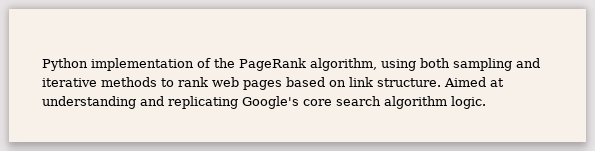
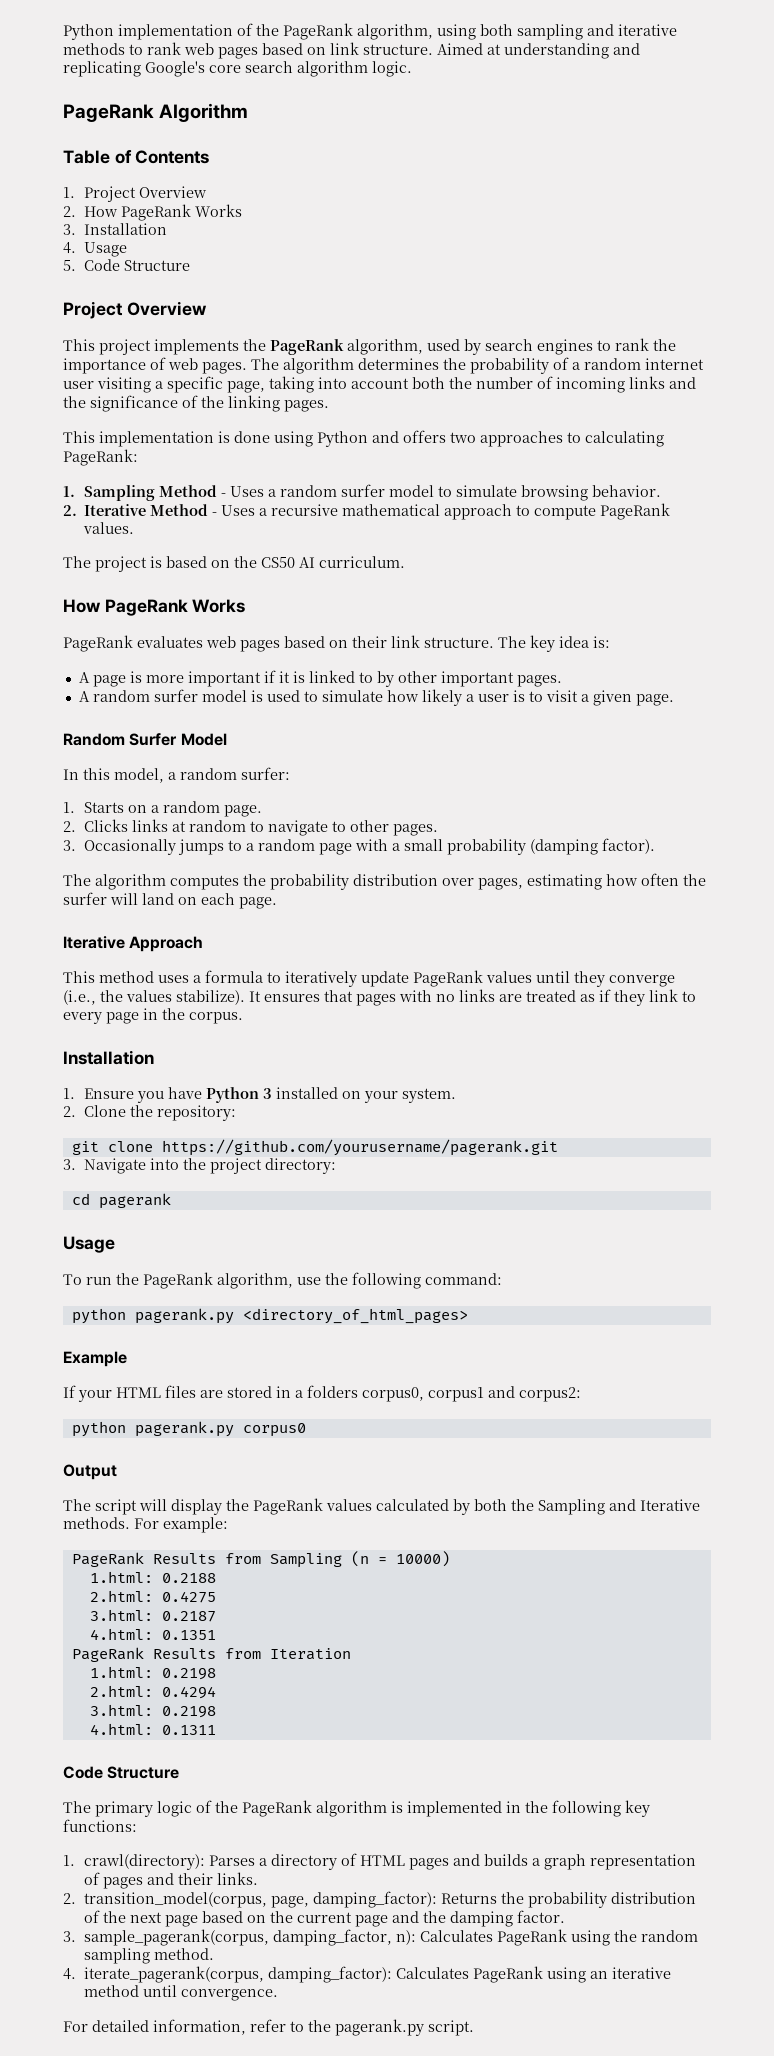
(486, 102) none -> [63,103,249,122] [63,150,210,164] [63,186,207,202] [63,204,242,221] [63,223,167,235] [63,242,127,257] [63,259,190,271] [63,301,207,319] [63,338,676,355] [63,357,704,374] [63,376,696,393] [63,395,329,412] [63,430,664,447] [63,449,138,466] [63,484,661,501] [63,503,671,520] [83,522,135,534] [63,556,405,572] [63,599,246,616] [63,635,610,652] [78,670,562,687] [78,689,674,706] [63,733,227,746] [63,767,290,783] [63,801,262,817] [63,819,438,836] [63,838,655,855] [63,873,706,890] [63,892,277,909] [63,936,204,952] [63,970,675,987] [63,989,696,1006] [63,1008,243,1024] [63,1050,154,1065] [63,1087,456,1103] [63,1105,236,1121] [71,1139,558,1156] [63,1158,336,1174] [71,1193,171,1209] [63,1236,115,1253] [63,1272,502,1289] [71,1308,468,1324] [63,1351,127,1367] [63,1385,581,1402] [71,1421,306,1437] [63,1464,117,1480] [63,1498,700,1515] [63,1517,228,1533] [71,1551,450,1568] [89,1571,216,1583] [89,1590,216,1603] [89,1609,216,1622] [89,1628,216,1640] [71,1647,351,1662] [89,1666,216,1680] [89,1685,216,1699] [89,1704,216,1718] [89,1723,216,1735] [63,1766,180,1779] [63,1800,650,1817] [63,1819,137,1832] [63,1853,696,1870] [83,1872,258,1889] [63,1891,696,1908] [83,1910,565,1927] [63,1929,698,1946] [83,1948,214,1964] [63,1966,671,1983] [83,1985,278,2001] [63,2019,474,2036] // PageRank Algorithm // Table of Contents // 1. Project Overview // 2. How PageRank Works // 3. Installation // 4. Usage // 5. Code Structure // Project Overview // This project implements the PageRank algorithm, used by search engines to rank the importance of web pages. The algorithm determines the probability of a random internet user visiting a specific page, taking into account both the number of incoming links and the significance of the linking pages. // This implementation is done using Python and offers two approaches to calculating PageRank: // 1. Sampling Method - Uses a random surfer model to simulate browsing behavior. // 2. Iterative Method - Uses a recursive mathematical approach to compute PageRank values. // The project is based on the CS50 AI curriculum. // How PageRank Works // PageRank evaluates web pages based on their link structure. The key idea is: // A page is more important if it is linked to by other important pages. // A random surfer model is used to simulate how likely a user is to visit a given page. // Random Surfer Model // In this model, a random surfer: // 1. Starts on a random page. // 2. Clicks links at random to navigate to other pages. // 3. Occasionally jumps to a random page with a small probability (damping factor). // The algorithm computes the probability distribution over pages, estimating how often the surfer will land on each page. // Iterative Approach // This method uses a formula to iteratively update PageRank values until they converge (i.e., the values stabilize). It ensures that pages with no links are treated as if they link to every page in the corpus. // Installation // 1. Ensure you have Python 3 installed on your system. // 2. Clone the repository: // git clone https://github.com/yourusername/pagerank.git // 3. Navigate into the project directory: // cd pagerank // Usage // To run the PageRank algorithm, use the following command: // python pagerank.py <directory_of_html_pages> // Example // If your HTML files are stored in a folders corpus0, corpus1 and corpus2: // python pagerank.py corpus0 // Output // The script will display the PageRank values calculated by both the Sampling and Iterative methods. For example: // PageRank Results from Sampling (n = 10000) // 1.html: 0.2188 // 2.html: 0.4275 // 3.html: 0.2187 // 4.html: 0.1351 // PageRank Results from Iteration // 1.html: 0.2198 // 2.html: 0.4294 // 3.html: 0.2198 // 4.html: 0.1311 // Code Structure // The primary logic of the PageRank algorithm is implemented in the following key functions: // 1. crawl(directory): Parses a directory of HTML pages and builds a graph representation of pages and their links. // 2. transition_model(corpus, page, damping_factor): Returns the probability distribution of the next page based on the current page and the damping factor. // 3. sample_pagerank(corpus, damping_factor, n): Calculates PageRank using the random sampling method. // 4. iterate_pagerank(corpus, damping_factor): Calculates PageRank using an iterative method until convergence. // For detailed information, refer to the pagerank.py script.

